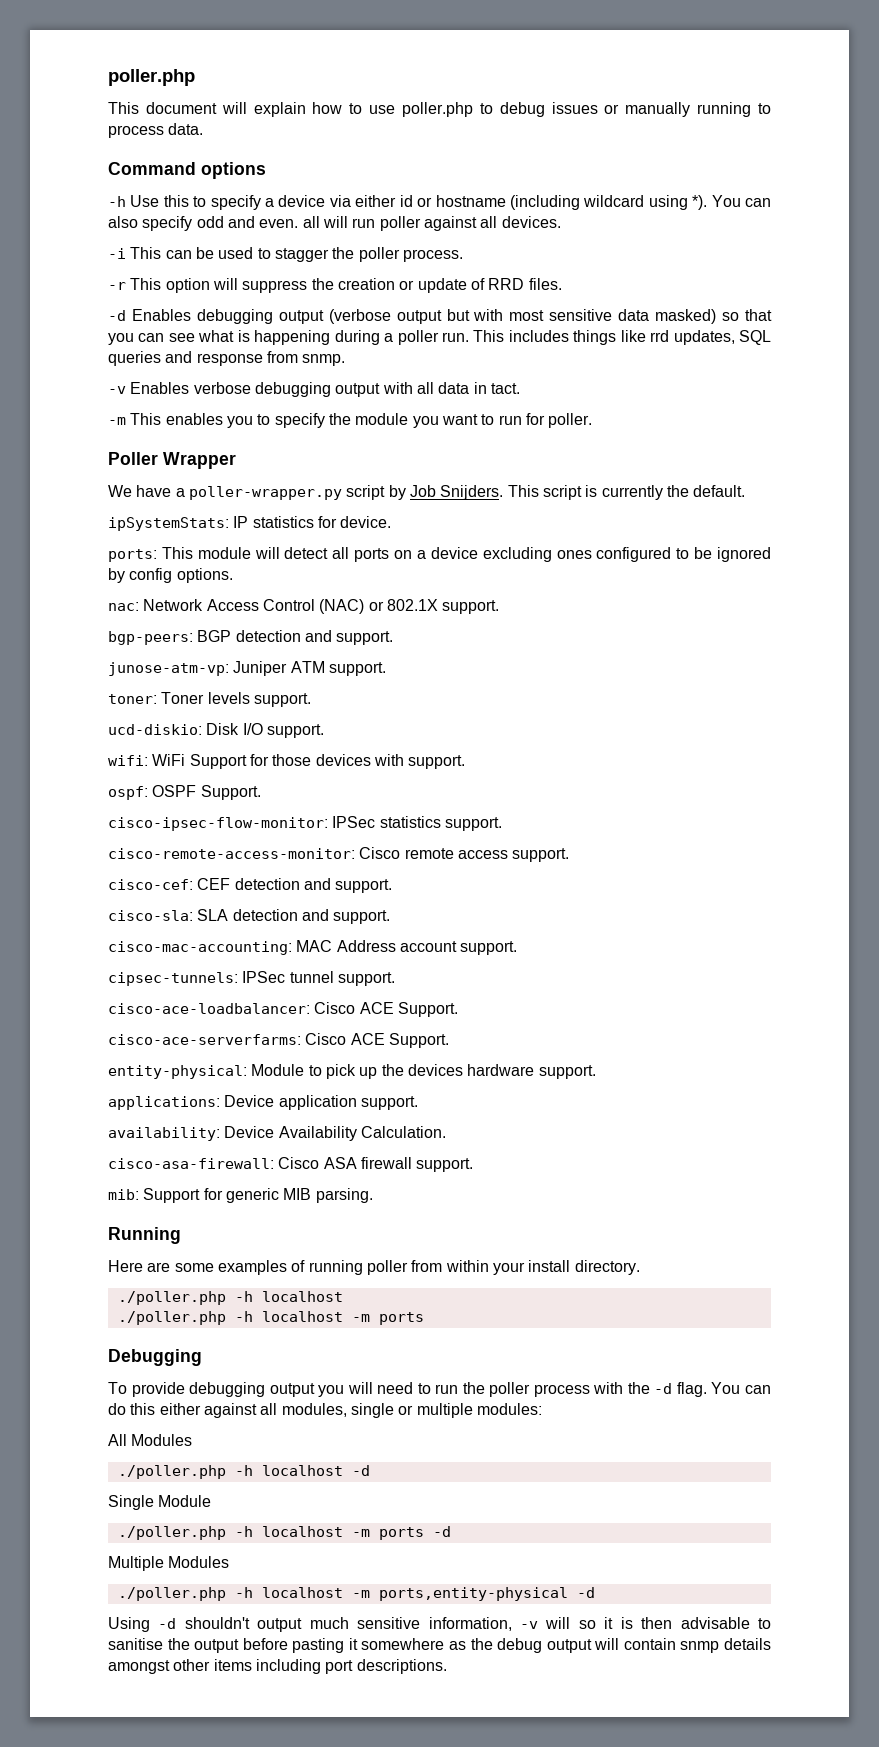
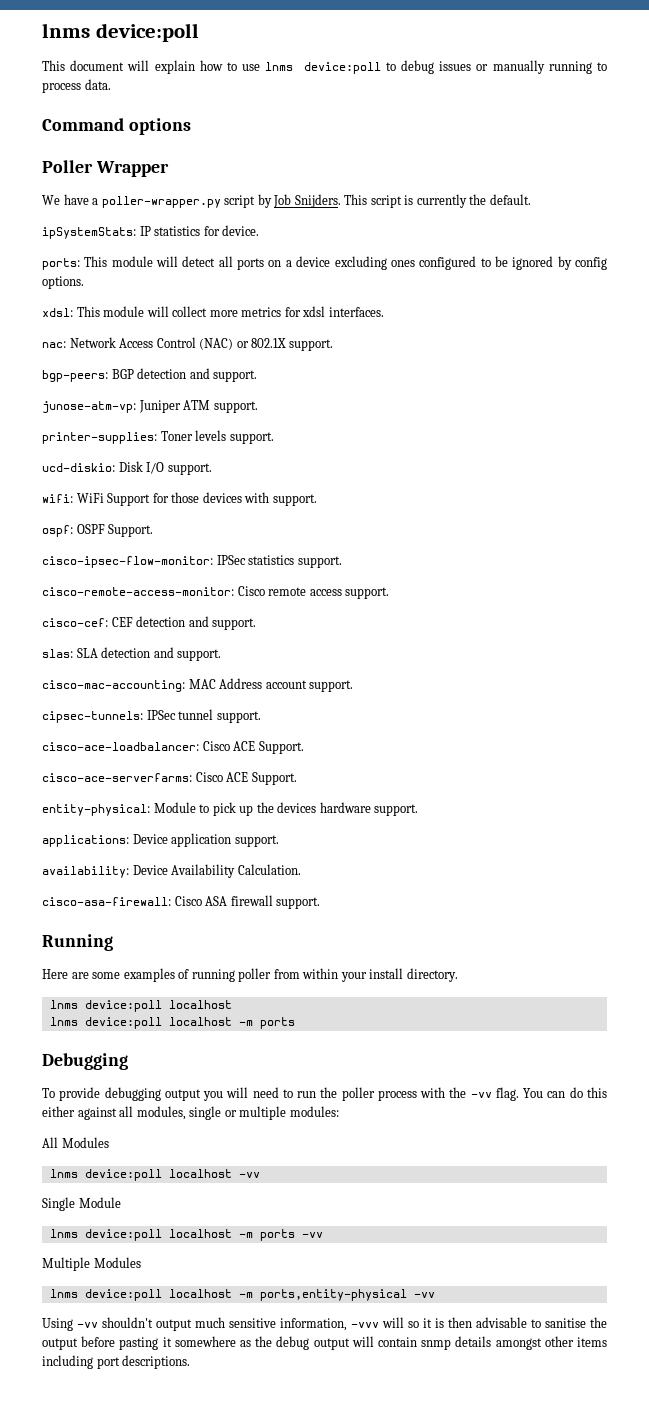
[108,69,195,86] poller.php -> [42,23,199,42] lnms device:poll
[402,102,473,117] poller.php -> [265,62,381,74] lnms device:poll
[108,195,771,210] [108,216,561,231] [108,247,463,262] [108,278,562,293] [108,309,772,324] [108,330,771,345] [108,351,346,366] [108,382,520,397] [108,413,593,428] // -h Use this to specify a device via either id or hostname (including wildcard using *). You can also specify odd and even. all will run poller against all devices. // -i This can be used to stagger the poller process. // -r This option will suppress the creation or update of RRD files. // -d Enables debugging output (verbose output but with most sensitive data masked) so that you can see what is happening during a poller run. This includes things like rrd updates, SQL queries and response from snmp. // -v Enables verbose debugging output with all data in tact. // -m This enables you to specify the module you want to run for poller. -> (191, 126) none
(233, 575) none -> [42,306,384,317] // xdsl: This module will collect more metrics for xdsl interfaces.
[108,694,157,704] toner: -> [42,432,157,444] printer-supplies:
[108,910,193,921] cisco-sla: -> [42,649,73,658] slas:
[108,1188,373,1203] // mib: Support for generic MIB parsing. -> (321, 903) none
[117,1291,253,1305] ./poller.php -h -> [49,1000,162,1012] lnms device:poll
[117,1311,253,1325] ./poller.php -h -> [49,1017,162,1029] lnms device:poll
[654,1383,673,1394] -d -> [470,1092,492,1098] -vv
[117,1465,370,1479] ./poller.php -h localhost -d -> [49,1169,260,1181] lnms device:poll localhost -vv
[117,1526,451,1540] ./poller.php -h localhost -m ports -d -> [49,1229,323,1241] lnms device:poll localhost -m ports -vv
[117,1587,253,1601] ./poller.php -h -> [49,1289,162,1301] lnms device:poll
[576,1587,595,1598] -d -> [413,1292,435,1298] -vv
[158,1618,177,1629] -d -> [77,1322,98,1328] -vv
[520,1621,538,1629] -v -> [351,1322,379,1328] -vvv

